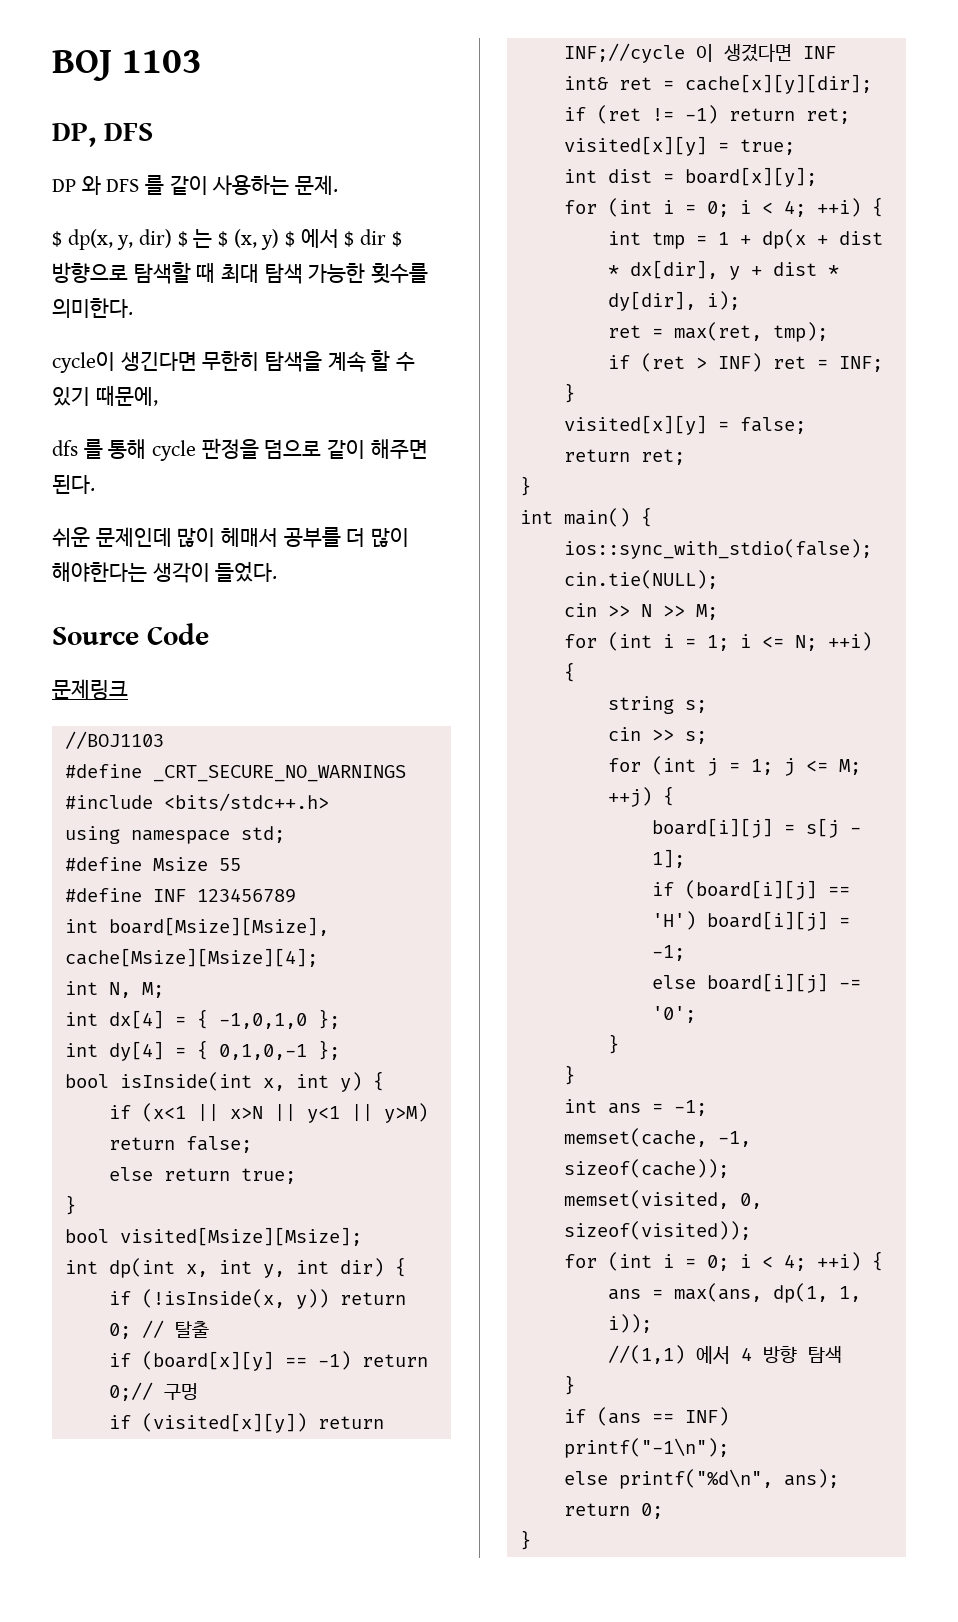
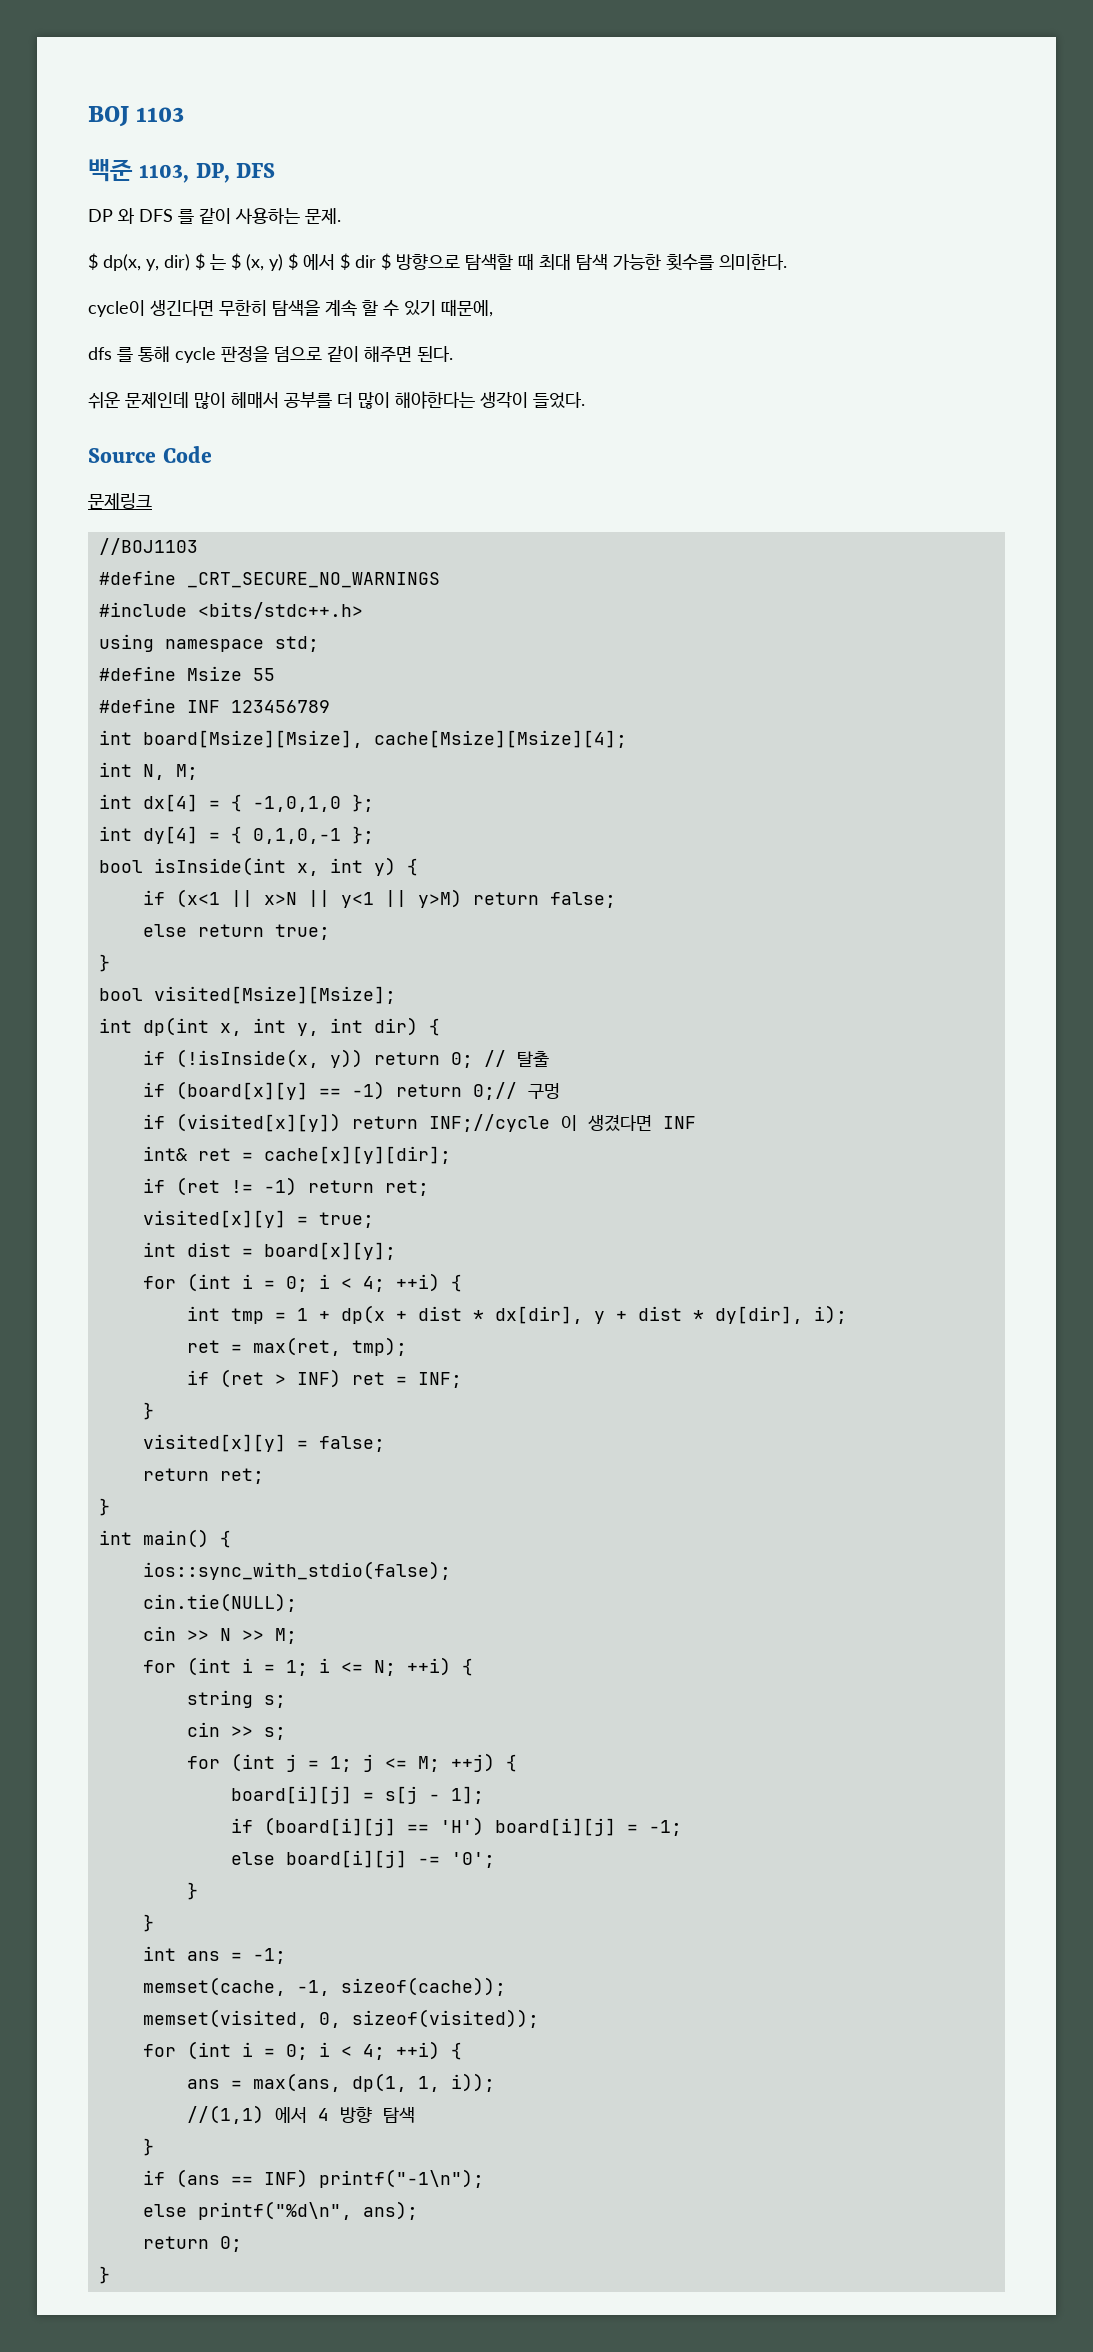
(203, 61) none -> [88,159,189,183] 백준 1103,

